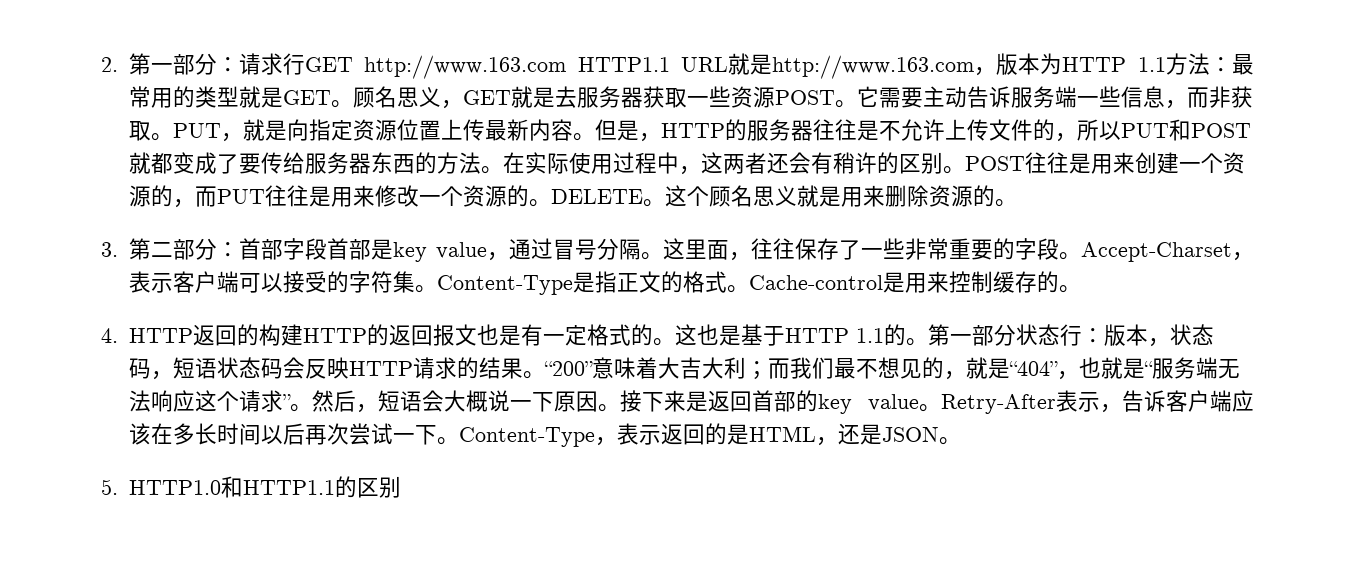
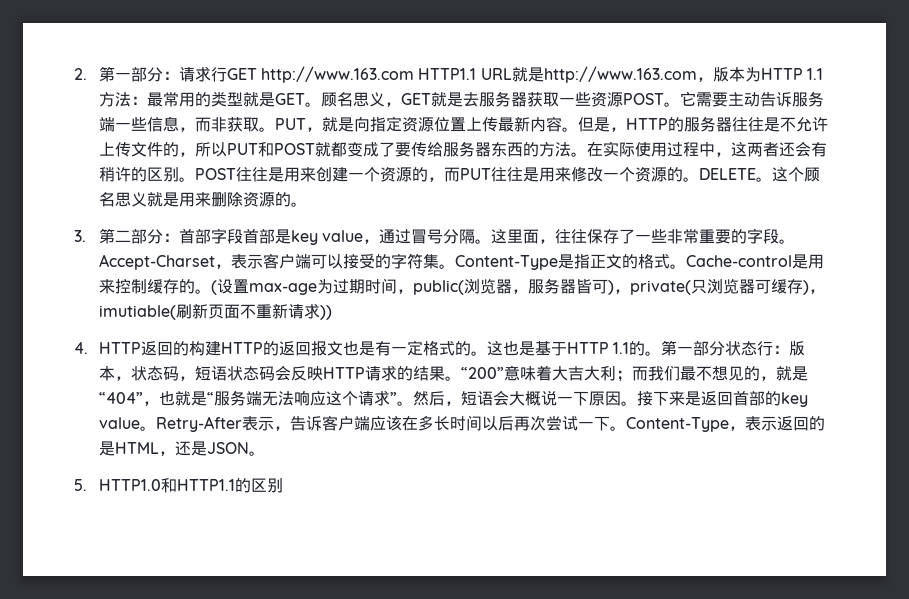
(1081, 289) none -> [210,278,825,295] [98,303,332,320] (设置max-age为过期时间，public(浏览器，服务器皆可)，private(只浏览器可缓存)，imutiable(刷新页面不重新请求))

